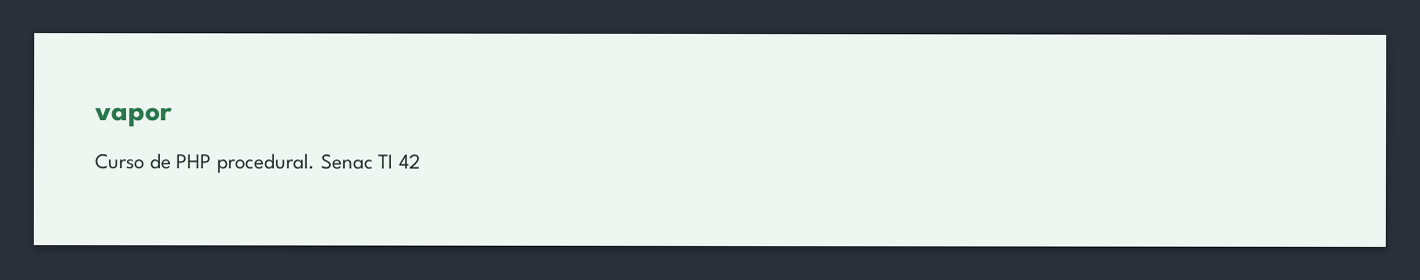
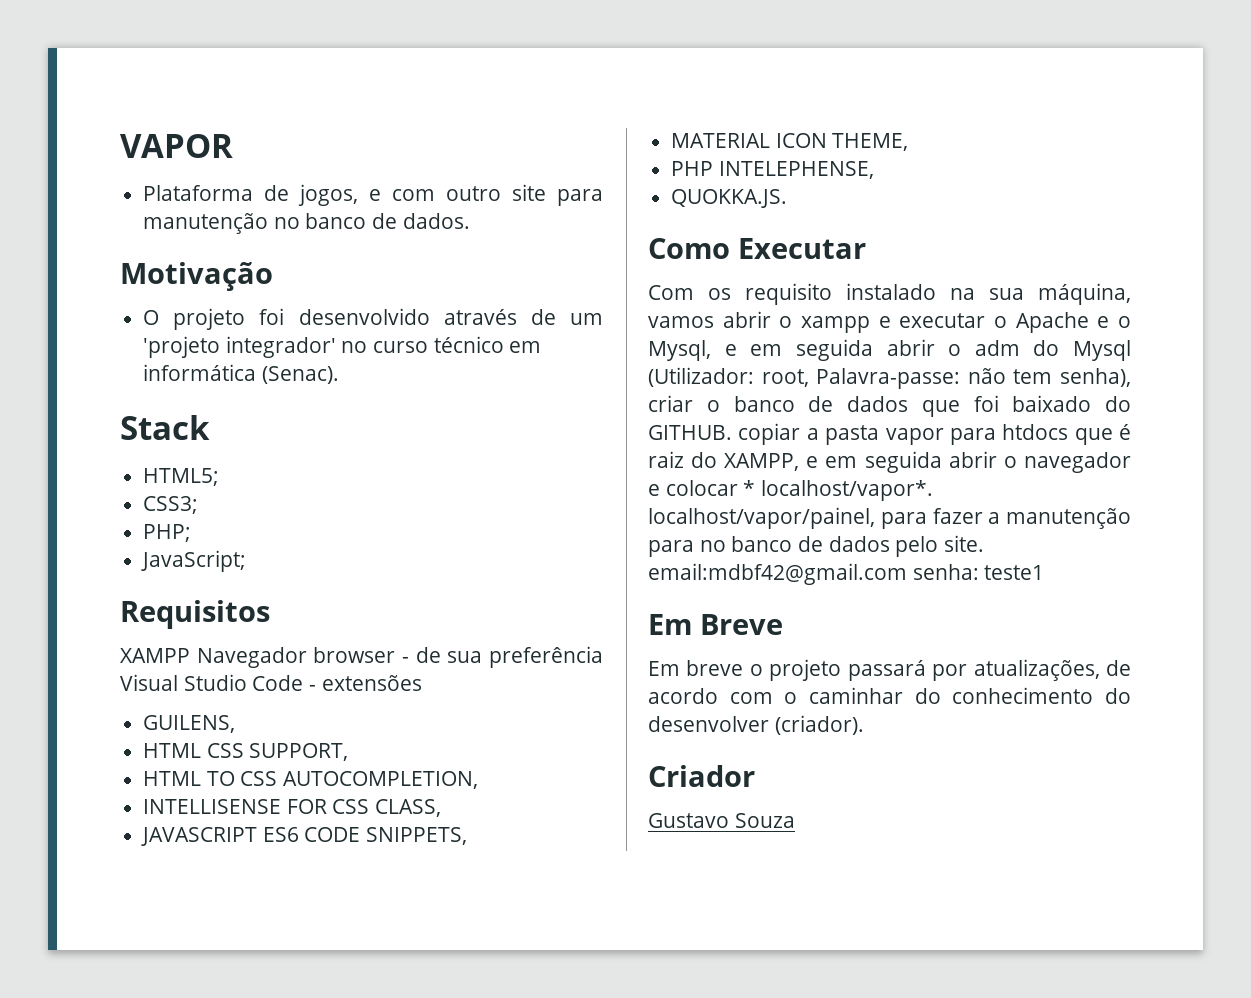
[95,107,173,128] [94,153,421,174] vapor // Curso de PHP procedural. Senac TI 42 -> [120,134,233,158] [143,184,603,206] [143,213,470,234] [120,262,273,291] [143,308,603,330] [143,336,542,358] [143,364,339,384] [120,415,210,440] [143,468,220,486] [143,496,199,514] [143,524,192,542] [141,550,247,572] [120,600,270,629] [120,646,604,668] [120,674,422,691] [143,715,236,733] [143,743,349,761] [143,771,479,789] [143,799,442,817] [141,827,468,846] [671,133,909,151] [671,161,874,179] [671,189,788,208] [648,238,866,259] [648,283,1131,305] [648,311,1131,333] [648,339,1131,361] [648,367,1131,389] [648,395,1131,417] [648,423,1131,445] [648,451,1131,473] [648,480,934,501] [648,507,1131,529] [648,535,985,557] [648,563,1045,585] [648,614,783,635] [648,659,1131,681] [648,687,1131,704] [648,715,864,735] [648,765,755,787] [648,813,795,828] VAPOR // Plataforma de jogos, e com outro site para manutenção no banco de dados. // Motivação // O projeto foi desenvolvido através de um 'projeto integrador' no curso técnico em informática (Senac). // Stack // HTML5; // CSS3; // PHP; // JavaScript; // Requisitos // XAMPP Navegador browser - de sua preferência Visual Studio Code - extensões // GUILENS, // HTML CSS SUPPORT, // HTML TO CSS AUTOCOMPLETION, // INTELLISENSE FOR CSS CLASS, // JAVASCRIPT ES6 CODE SNIPPETS, // MATERIAL ICON THEME, // PHP INTELEPHENSE, // QUOKKA.JS. // Como Executar // Com os requisito instalado na sua máquina, vamos abrir o xampp e executar o Apache e o Mysql, e em seguida abrir o adm do Mysql (Utilizador: root, Palavra-passe: não tem senha), criar o banco de dados que foi baixado do GITHUB. copiar a pasta vapor para htdocs que é raiz do XAMPP, e em seguida abrir o navegador e colocar * localhost/vapor*. localhost/vapor/painel, para fazer a manutenção para no banco de dados pelo site. email:mdbf42@gmail.com senha: teste1 // Em Breve // Em breve o projeto passará por atualizações, de acordo com o caminhar do conhecimento do desenvolver (criador). // Criador // Gustavo Souza

